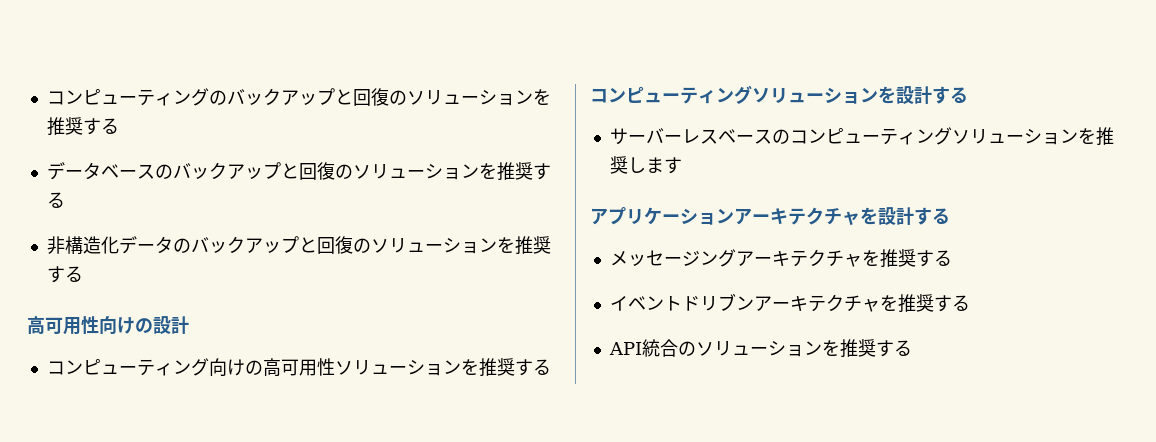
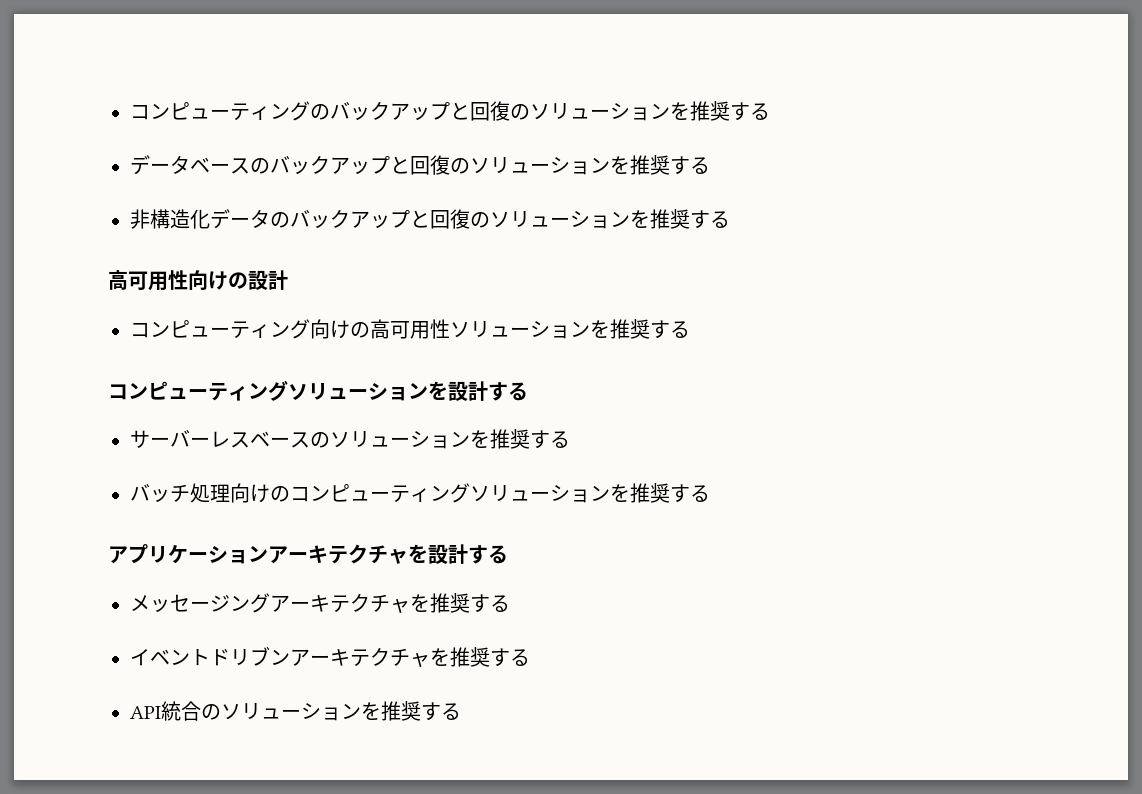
(790, 136) none -> [330,429,570,449] [130,483,290,503] ソリューションを推奨する // バッチ処理向けの
[627,157,682,174] します -> [670,484,710,503] する

